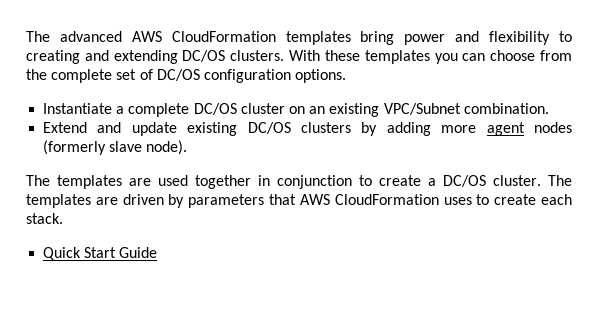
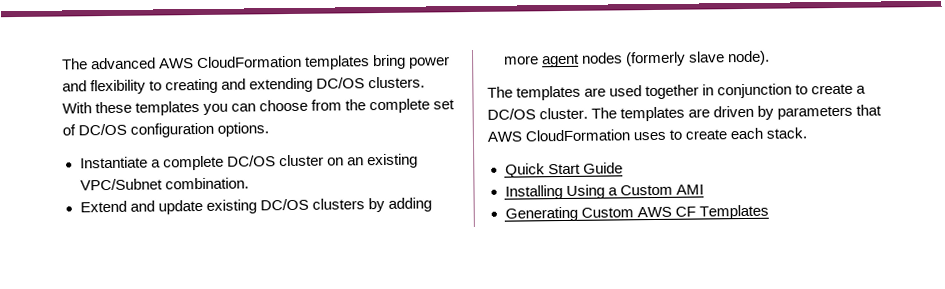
(158, 252) none -> [504,184,704,200] [504,204,769,222] // Installing Using a Custom AMI // Generating Custom AWS CF Templates

